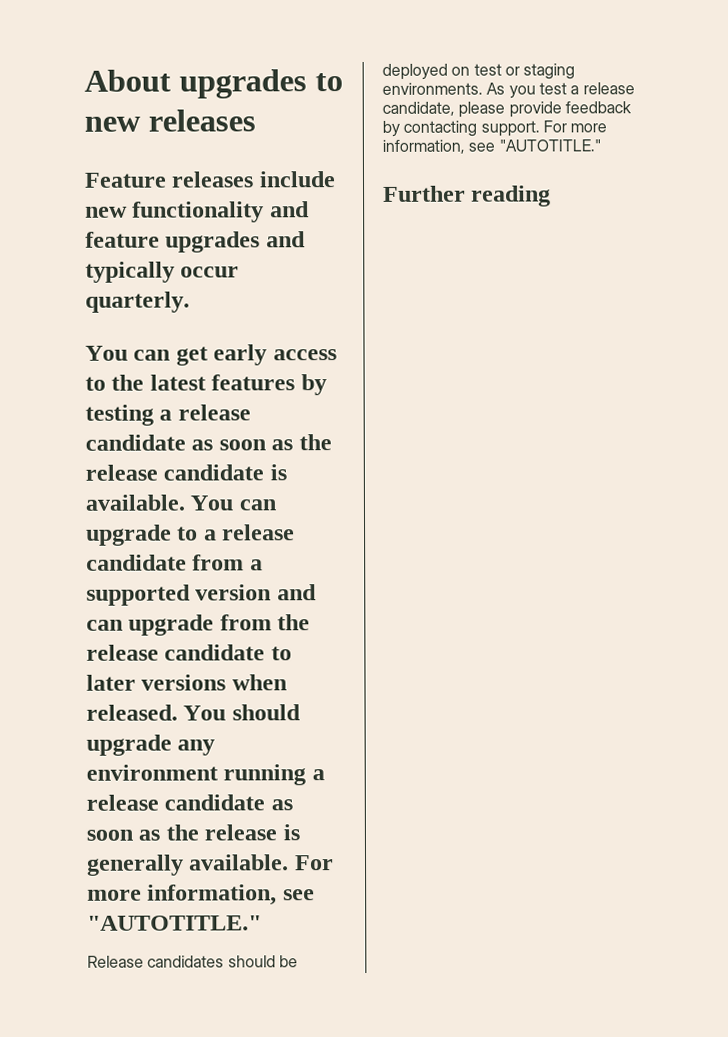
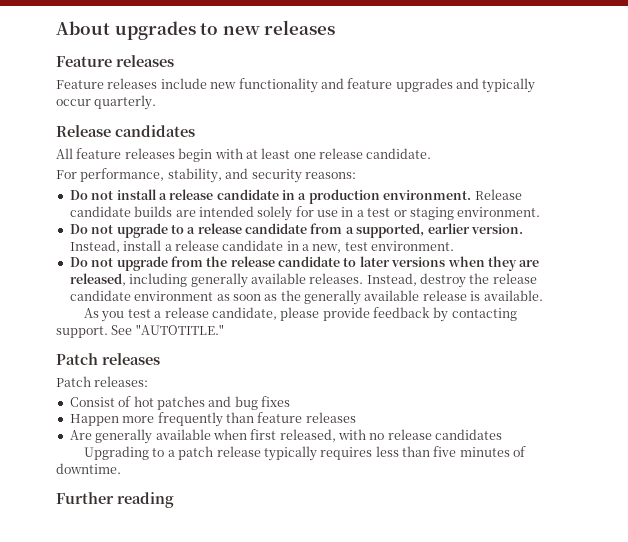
(255, 179) none -> [56,78,158,89] // Feature releases
[85,344,337,366] [85,374,327,396] [85,404,251,426] [85,434,332,451] [85,464,287,481] [85,494,276,511] You can get early access to the latest features by testing a release candidate as soon as the release candidate is available. You can -> [56,125,195,137] [56,148,432,162] [56,168,356,183] [69,189,522,204] [69,206,541,221] [69,224,114,234] Release candidates // All feature releases begin with at least one release candidate. // For performance, stability, and security reasons: // Do not install a release candidate in a production environment. Release candidate builds are intended solely for use in a test or staging environment. // Do not
[86,584,317,606] [86,619,123,631] supported version and can -> [356,223,523,238] [69,240,455,253] [69,257,114,267] supported, earlier version. Instead, install a release candidate in a new, test environment. // Do not
[86,704,301,721] [86,734,216,756] [86,764,325,786] [86,794,293,811] [86,824,199,841] released. You should upgrade any environment running a release candidate as soon as the -> [487,256,540,271] [69,273,537,288] [69,290,420,305] they are released, including generally available releases. Instead, destroy the release candidate environment as soon as the generally available
[86,854,334,876] [87,884,315,906] [87,915,262,931] [87,955,298,968] [382,63,576,80] [382,82,483,95] generally available. For more information, see "AUTOTITLE." // Release candidates should be deployed on test or staging environments. -> [483,290,543,301] available. //
[542,120,608,133] [382,139,601,154] For more information, see "AUTOTITLE." -> [111,324,224,335] [56,353,160,365] [56,376,149,387] [69,396,290,410] [69,412,356,427] [69,429,503,444] [84,446,527,461] [56,463,121,474] See "AUTOTITLE." // Patch releases // Patch releases: // Consist of hot patches and bug fixes // Happen more frequently than feature releases // Are generally available when first released, with no release candidates // Upgrading to a patch release typically requires less than five minutes of downtime.

